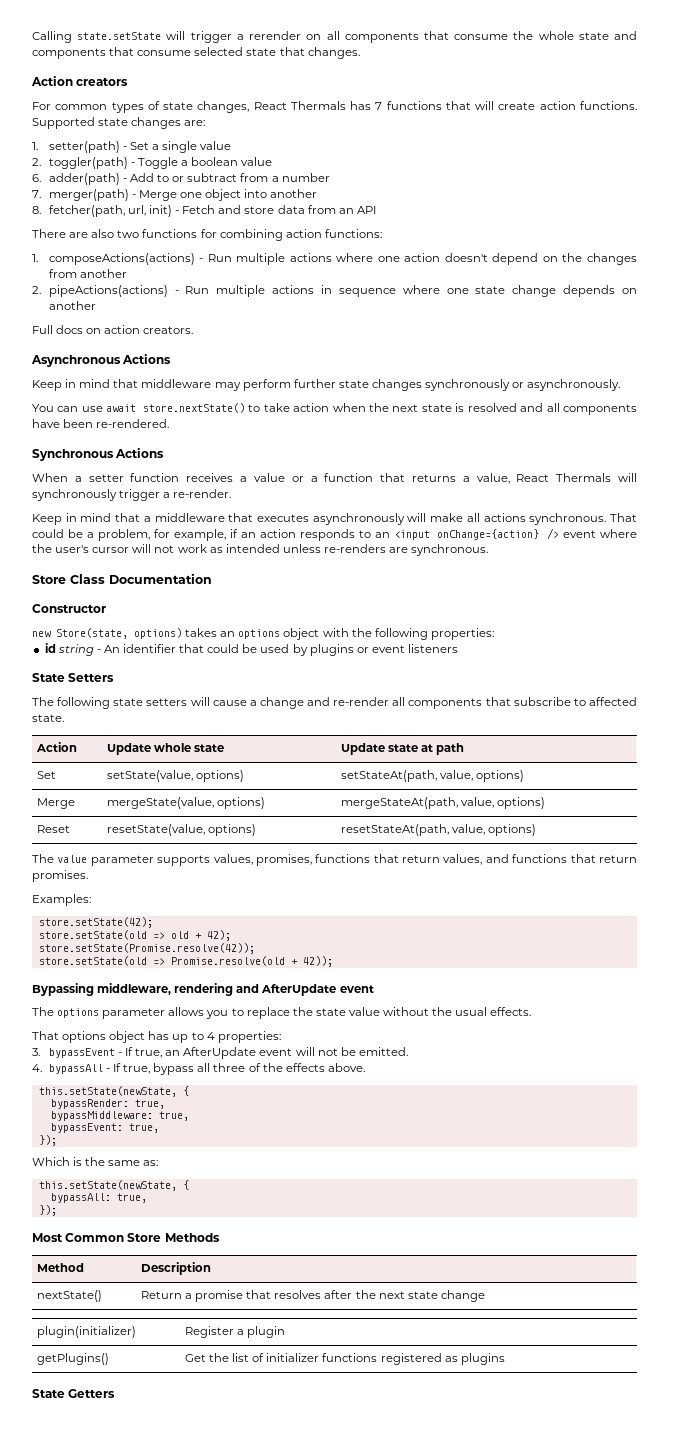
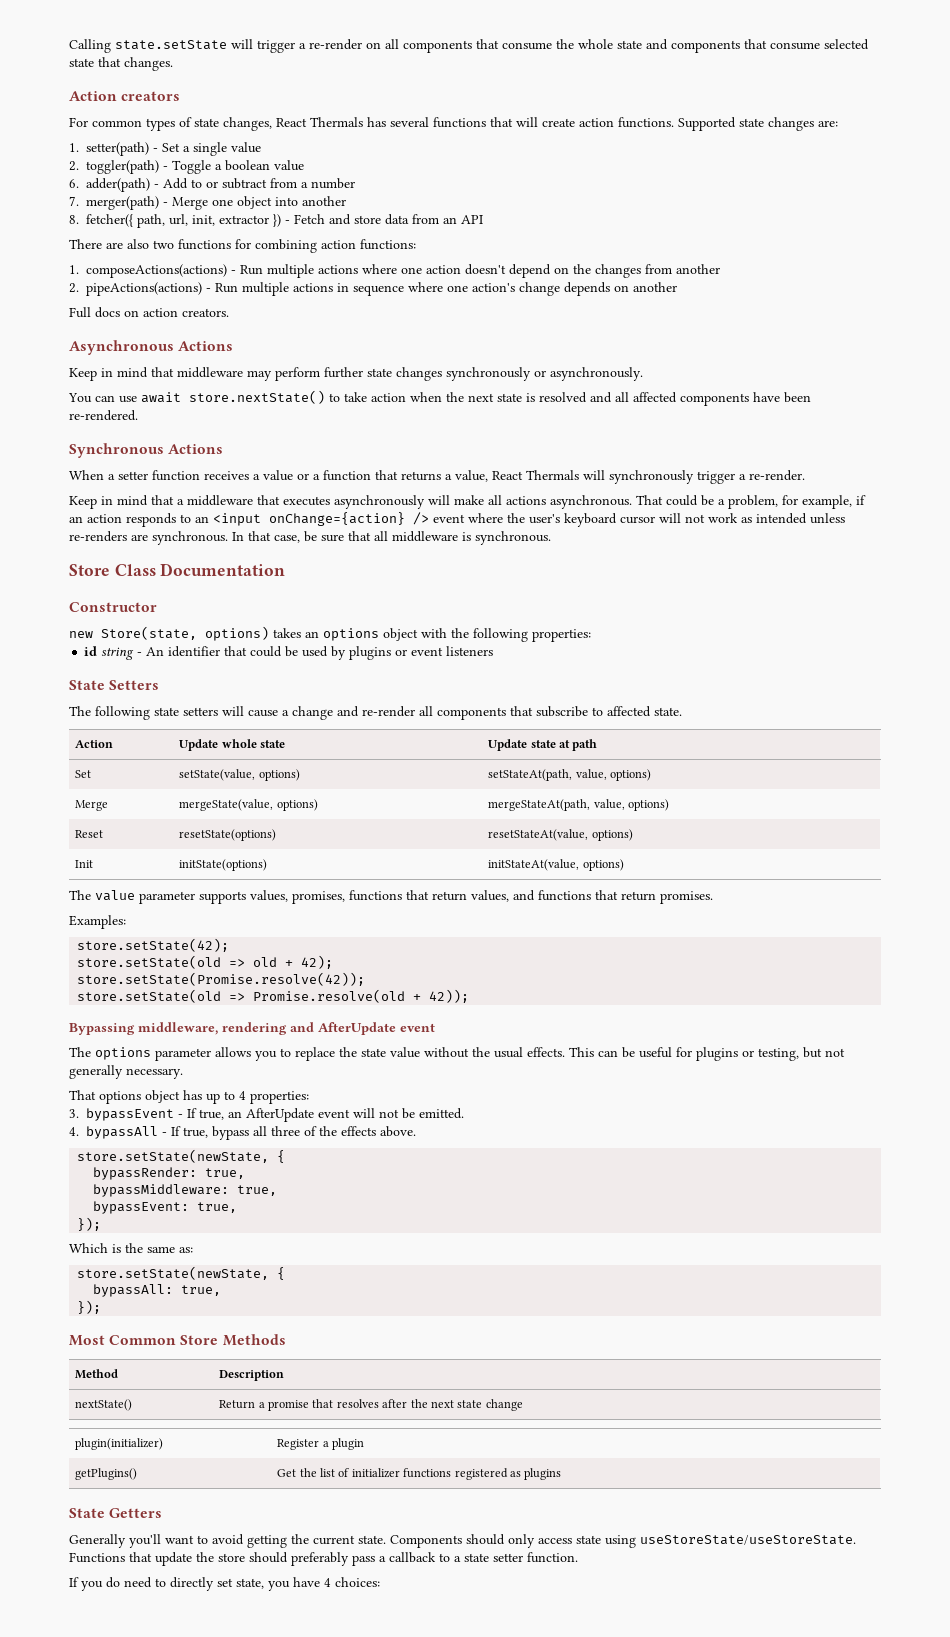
[249,31,302,40] rerender -> [309,39,362,50] re-render
[375,102,383,110] 7 -> [390,117,429,127] several
[48,205,172,217] fetcher(path, url, init) -> [86,214,281,228] fetcher({ path, url, init, extractor })
[475,286,506,294] state -> [472,283,515,292] action's
(560, 407) none -> [633,392,677,403] affected
[529,513,607,525] synchronous. -> [550,495,632,509] asynchronous.
(90, 549) none -> [564,513,617,527] keyboard
(489, 550) none -> [232,531,551,545] In that case, be sure that all middleware is synchronous.
[106,824,257,836] [340,824,486,836] resetState(value, options) | resetStateAt(path, value, -> [179,829,277,841] [488,829,633,841] [75,860,94,868] [179,859,268,871] [488,859,580,871] resetState(options) | resetStateAt(value, options) // Init | initState(options) | initStateAt(value,
(532, 1011) none -> [569,1047,845,1061] [69,1065,183,1079] This can be useful for plugins or testing, but not generally necessary.
[38,1086,177,1097] this.setState(newState, -> [77,1149,270,1163] store.setState(newState,
[38,1180,177,1191] this.setState(newState, -> [77,1266,270,1280] store.setState(newState,
(116, 1393) none -> [69,1534,856,1548] [69,1552,578,1566] [69,1577,380,1591] // Generally you'll want to avoid getting the current state. Components should only access state using useStoreState/useStoreState. Functions that update the store should preferably pass a callback to a state setter function. // If you do need to directly set state, you have 4 choices:

